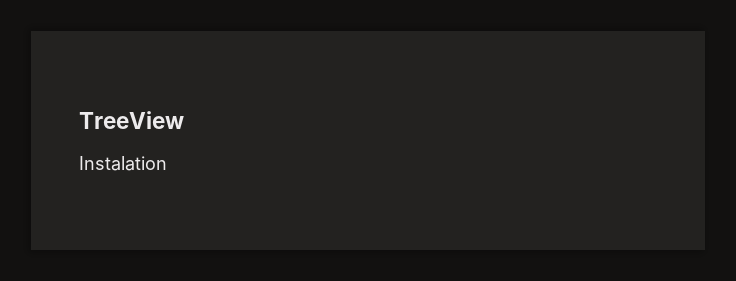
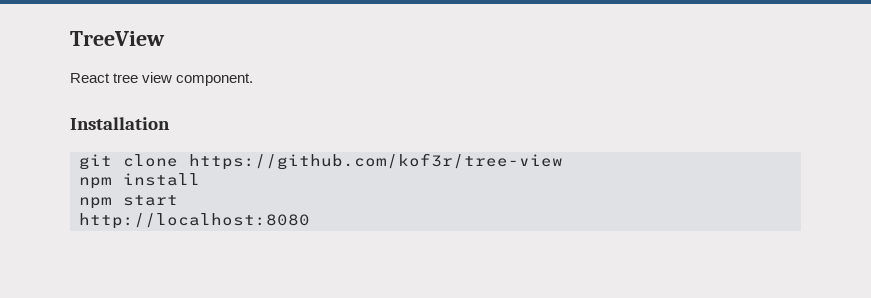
[79,156,167,171] Instalation -> [70,72,254,86] [70,117,170,130] [79,153,563,170] [79,173,200,189] [79,195,178,209] [79,213,310,229] React tree view component. // Installation // git clone https://github.com/kof3r/tree-view // npm install // npm start // http://localhost:8080

